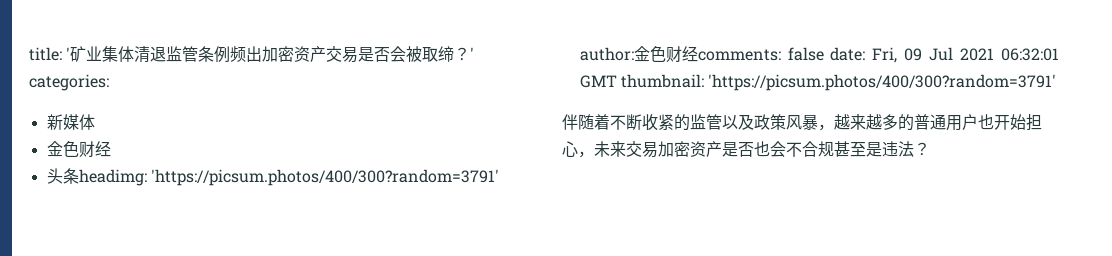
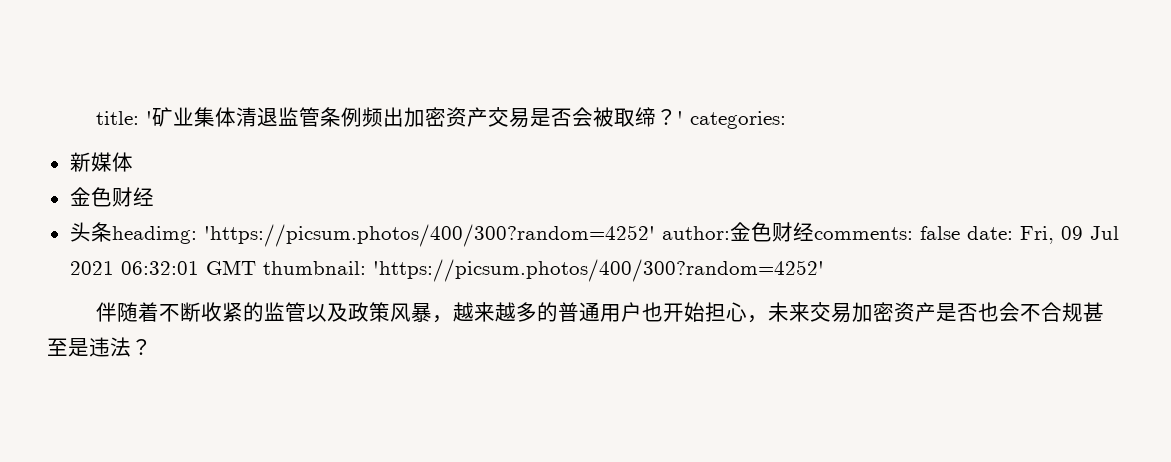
[150,169,499,186] 'https://picsum.photos/400/300?random=3791' -> [203,224,655,247] 'https://picsum.photos/400/300?random=4252'
[708,74,1057,91] 'https://picsum.photos/400/300?random=3791' -> [372,259,824,282] 'https://picsum.photos/400/300?random=4252'

